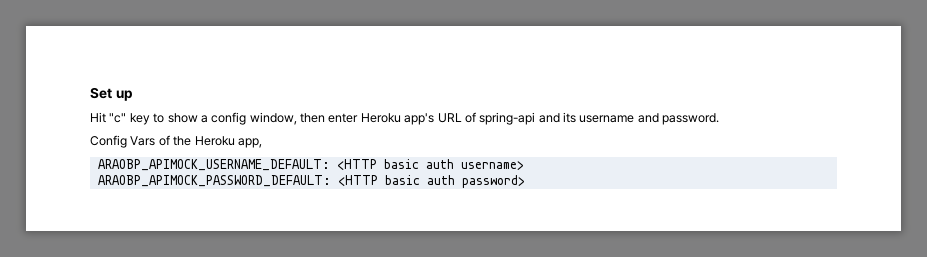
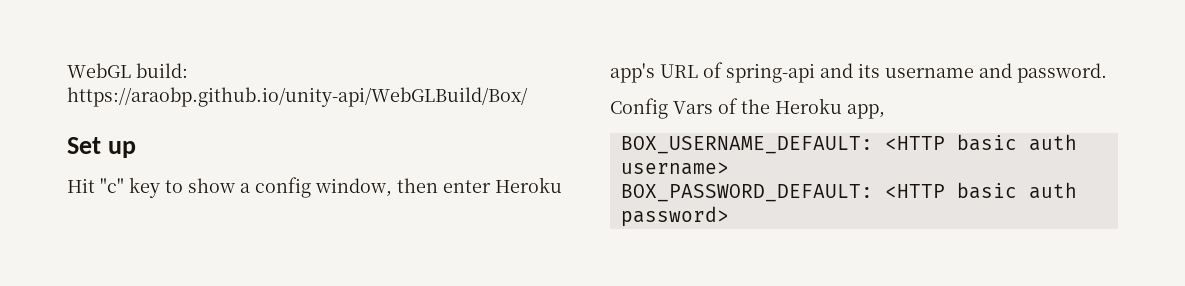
(90, 93) none -> [67,63,188,78] [67,87,528,107] WebGL build: https://araobp.github.io/unity-api/WebGLBuild/Box/ //
[97,159,330,171] ARAOBP_APIMOCK_USERNAME_DEFAULT: -> [620,136,873,154] BOX_USERNAME_DEFAULT:
[97,175,331,187] ARAOBP_APIMOCK_PASSWORD_DEFAULT: -> [620,184,873,202] BOX_PASSWORD_DEFAULT:

